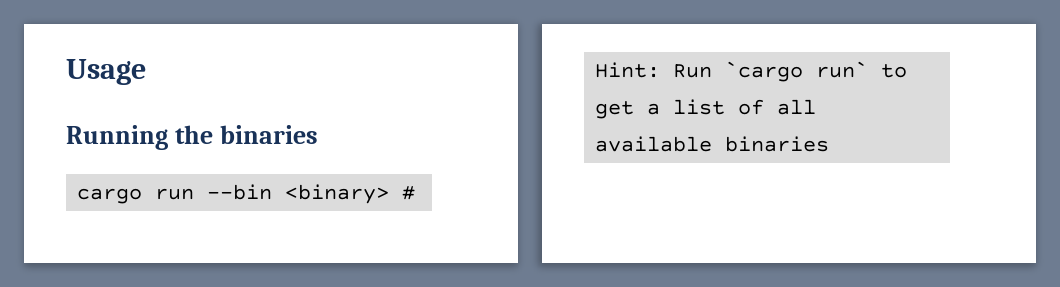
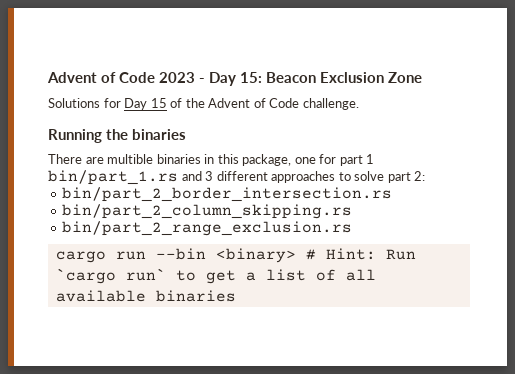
[66,59,146,85] [66,125,318,150] Usage // Running the binaries -> [47,72,423,86] [48,98,359,110] [48,129,186,143] [48,154,375,166] [48,170,426,185] [62,187,393,202] [62,204,353,219] [62,221,353,236] Advent of Code 2023 - Day 15: Beacon Exclusion Zone // Solutions for Day 15 of the Advent of Code challenge. // Running the binaries // There are multible binaries in this package, one for part 1 bin/part_1.rs and 3 different approaches to solve part 2: // bin/part_2_border_intersection.rs // bin/part_2_column_skipping.rs // bin/part_2_range_exclusion.rs

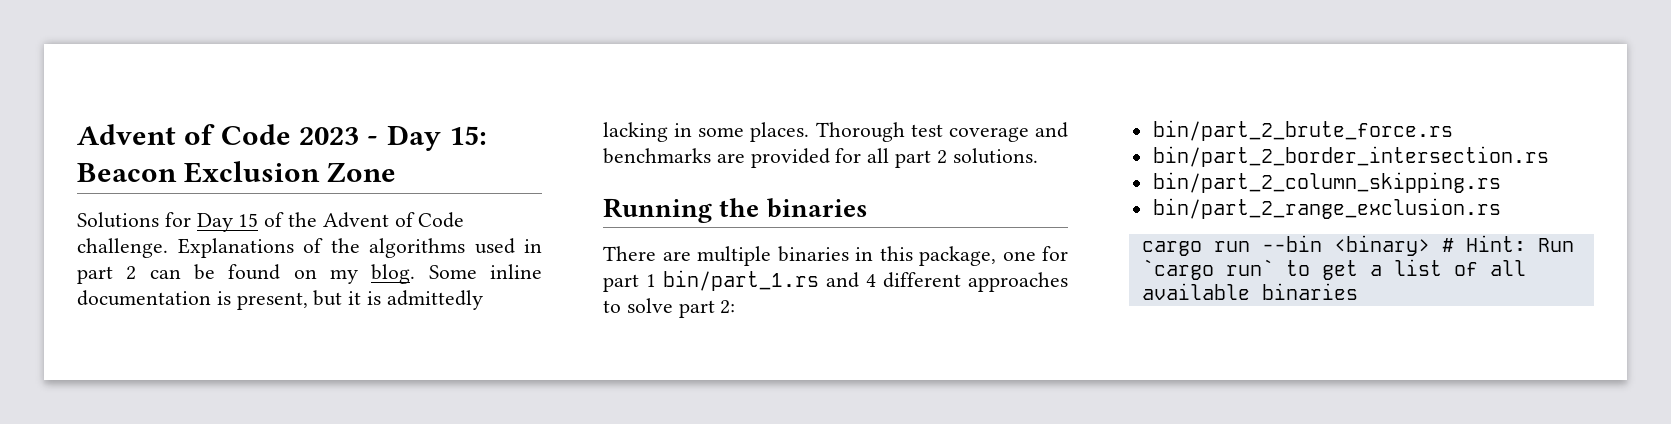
(359, 104) none -> [177,238,542,258] [77,264,542,284] [77,290,483,310] [603,122,1068,142] [603,148,1038,168] Explanations of the algorithms used in part 2 can be found on my blog. Some inline documentation is present, but it is admittedly lacking in some places. Thorough test coverage and benchmarks are provided for all part 2 solutions.
[107,154,154,164] multible -> [697,246,771,266] multiple
[205,171,214,181] 3 -> [866,274,876,287] 4
(426, 176) none -> [1152,120,1453,141] // bin/part_2_brute_force.rs

